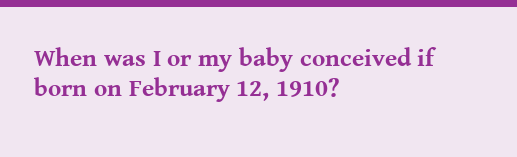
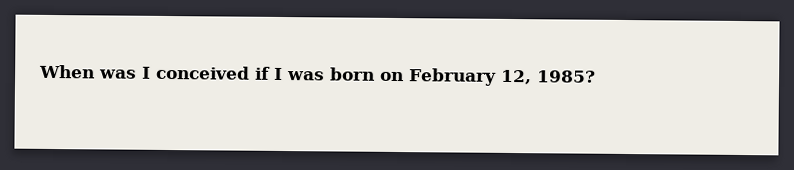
[167,47,438,72] or my baby conceived if -> [156,65,325,81] conceived if I was
[276,78,340,97] 1910? -> [536,70,596,83] 1985?

